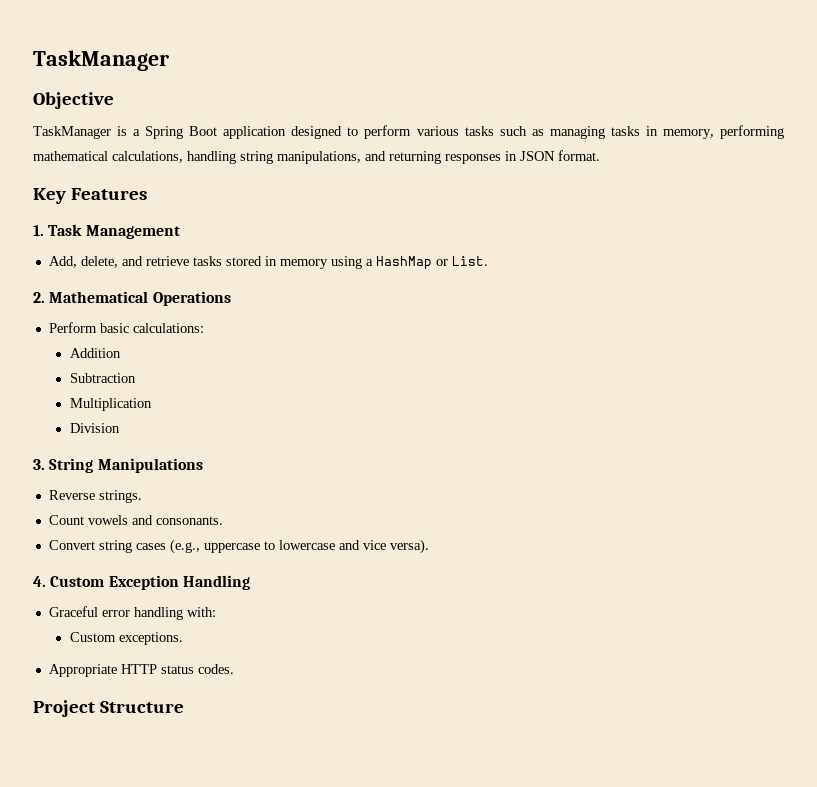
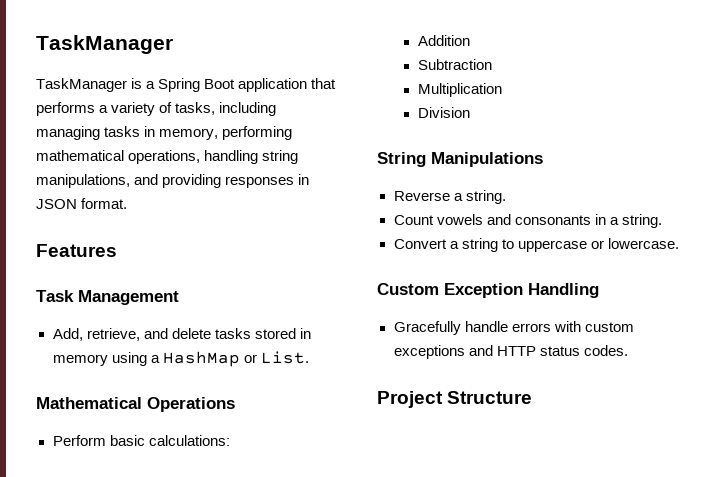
[33,50,169,71] [33,92,114,109] TaskManager // Objective -> [36,35,173,54] TaskManager
[291,125,544,139] designed to perform various tasks such as -> [311,78,337,89] [36,102,277,116] that performs a variety of tasks, including
[112,151,183,163] calculations, -> [128,150,201,164] operations,
[389,151,441,164] returning -> [162,174,222,188] providing
[33,188,66,204] Key -> (128, 203) none
[33,225,44,236] 1. -> (117, 250) none
[80,256,189,268] delete, and retrieve -> [86,328,211,341] retrieve, and delete
[33,292,45,303] 2. -> (309, 357) none
[33,459,45,470] 3. -> (470, 112) none
[98,490,142,503] strings. -> [453,190,506,204] a string.
[155,516,223,525] [48,539,429,554] [33,575,250,590] [48,606,216,620] [69,632,183,645] [48,664,117,677] consonants. // Convert string cases (e.g., uppercase to lowercase and vice versa). // 4. Custom Exception Handling // Graceful error handling with: // Custom exceptions. // Appropriate -> [514,214,662,228] [393,238,679,252] [377,283,599,298] [393,321,634,335] [393,345,493,359] consonants in a string. // Convert a string to uppercase or lowercase. // Custom Exception Handling // Gracefully handle errors with custom exceptions and

